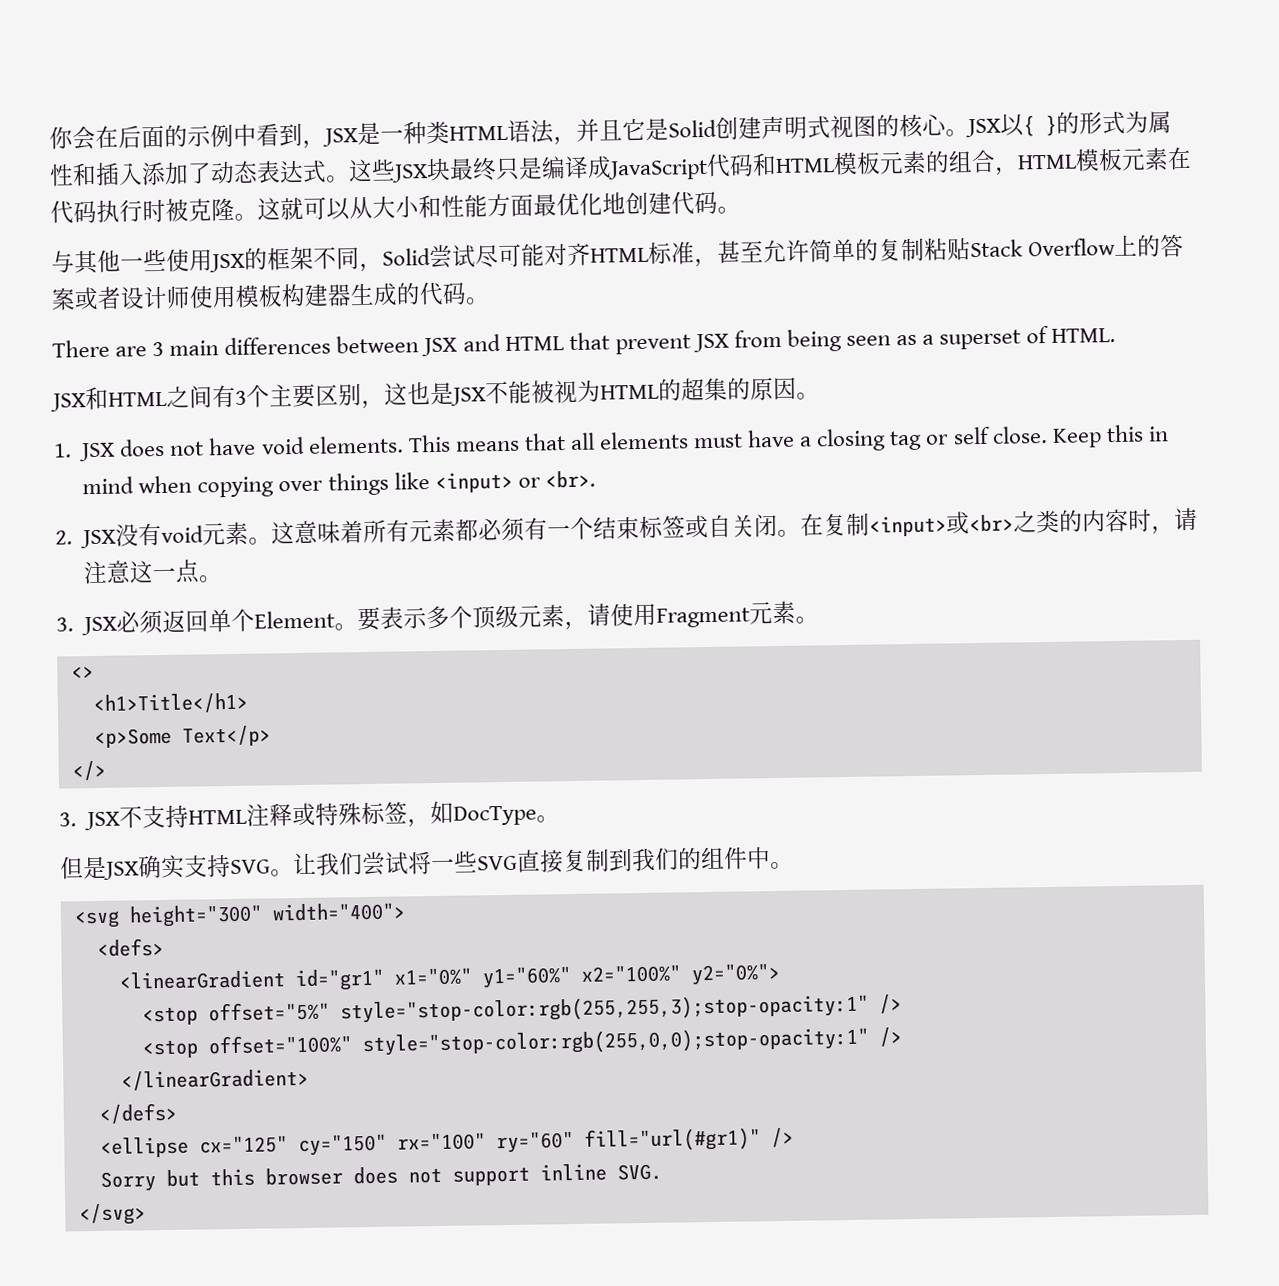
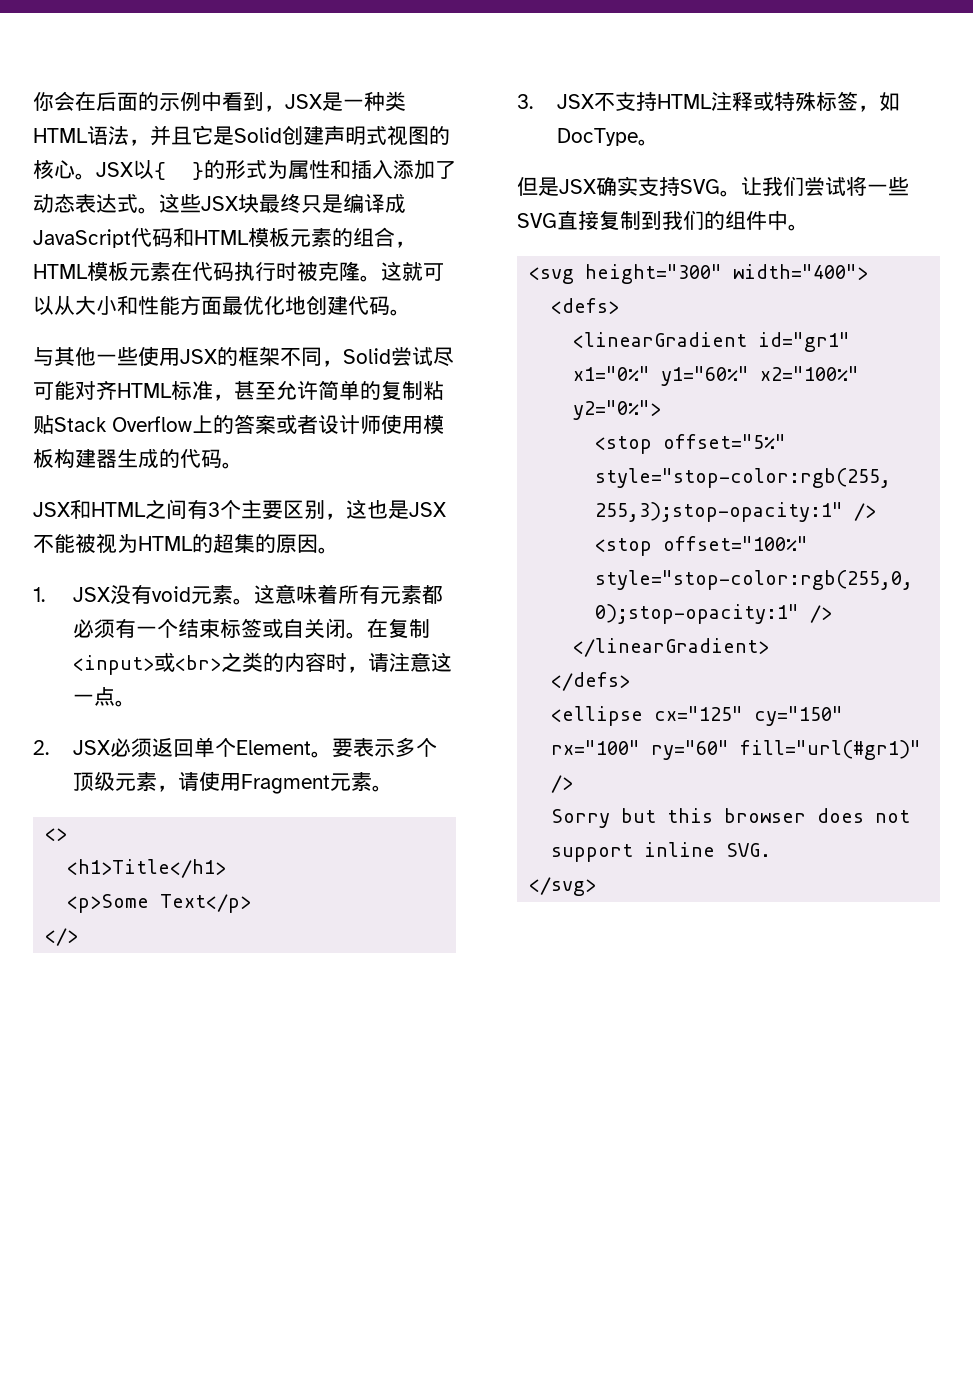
[52,325,1117,358] // There are 3 main differences between JSX and HTML that prevent JSX from being seen as a superset of HTML. -> (243, 465) none
[119,424,1169,457] [82,470,596,498] [55,529,117,549] does not have void elements. This means that all elements must have a closing tag or self close. Keep this in mind when copying over things like <input> or <br>. // 2. JSX -> (110, 594) none
[56,617,74,632] 3. -> [33,740,49,755] 2.

